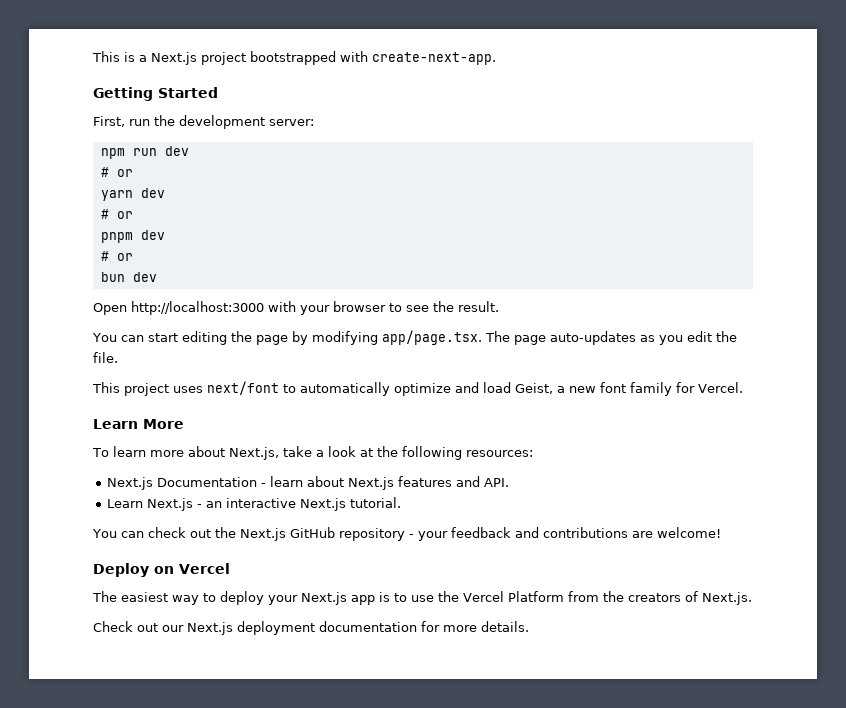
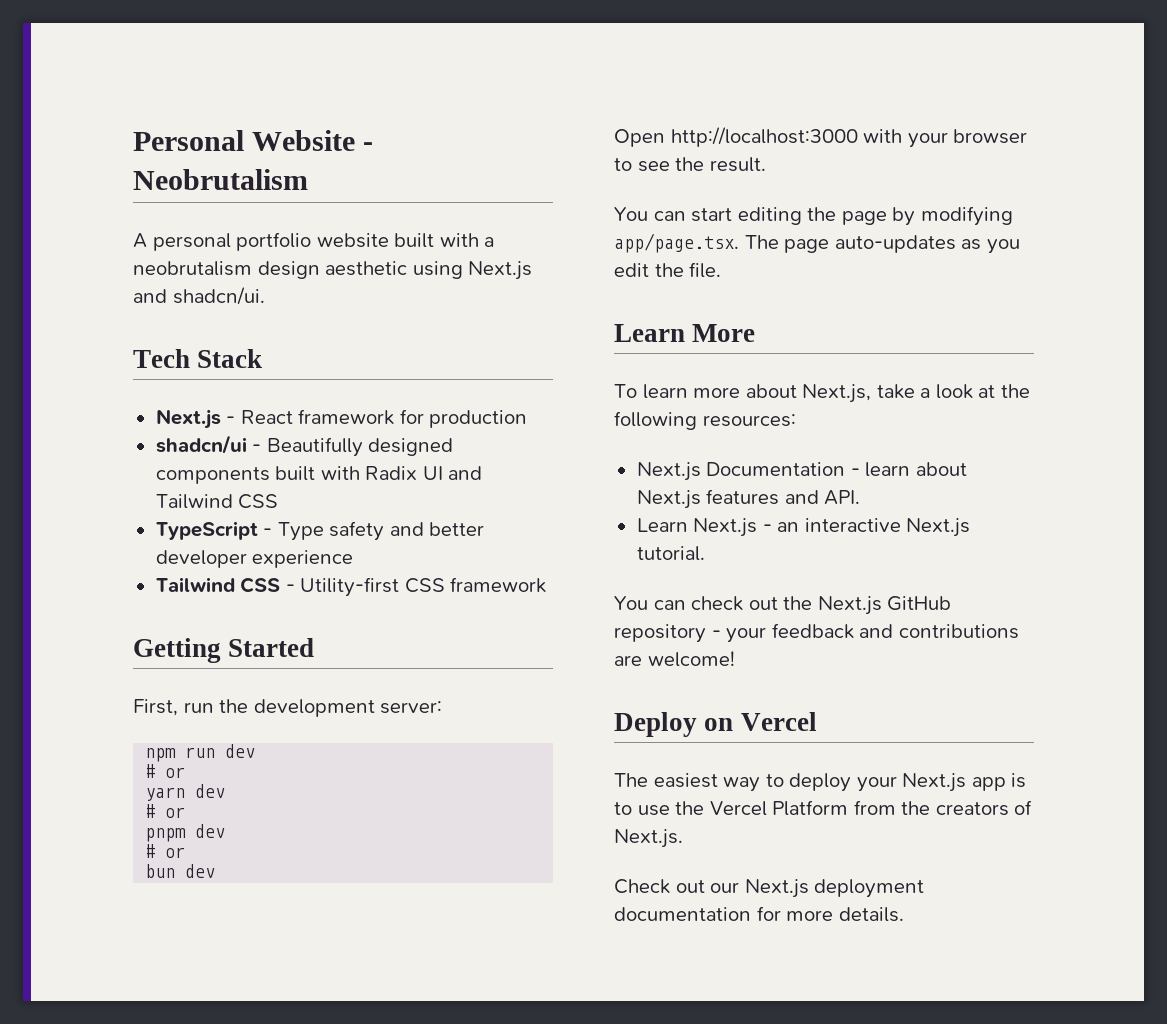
[92,51,496,65] This is a Next.js project bootstrapped with create-next-app. -> [133,130,374,151] [133,169,308,190] [133,232,495,251] [133,261,533,280] [133,287,265,305] [133,349,263,368] [155,409,528,429] [155,435,454,457] [155,466,483,484] [155,494,279,509] [155,521,485,541] [155,550,354,568] [155,577,547,597] Personal Website - Neobrutalism // A personal portfolio website built with a neobrutalism design aesthetic using Next.js and shadcn/ui. // Tech Stack // Next.js - React framework for production // shadcn/ui - Beautifully designed components built with Radix UI and Tailwind CSS // TypeScript - Type safety and better developer experience // Tailwind CSS - Utility-first CSS framework
[92,381,743,396] // This project uses next/font to automatically optimize and load Geist, a new font family for Vercel. -> (722, 270) none

